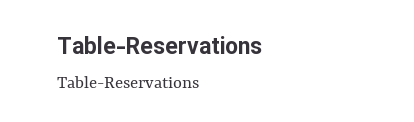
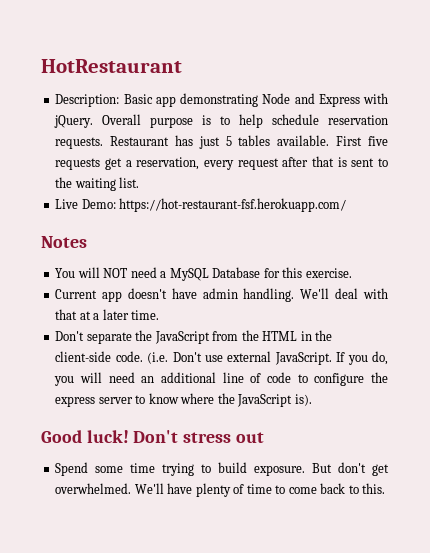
[57,36,262,54] [57,76,199,88] Table-Reservations // Table-Reservations -> [41,59,182,73] [55,93,388,107] [54,114,388,128] [55,135,388,149] [55,156,388,170] [55,177,140,191] [55,198,347,212] [41,236,87,248] [55,267,352,281] [55,288,388,302] [55,309,160,320] [55,330,333,344] [55,351,388,365] [54,372,388,386] [55,393,312,407] [41,430,264,443] [55,462,390,476] [55,483,386,497] HotRestaurant // Description: Basic app demonstrating Node and Express with jQuery. Overall purpose is to help schedule reservation requests. Restaurant has just 5 tables available. First five requests get a reservation, every request after that is sent to the waiting list. // Live Demo: https://hot-restaurant-fsf.herokuapp.com/ // Notes // You will NOT need a MySQL Database for this exercise. // Current app doesn't have admin handling. We'll deal with that at a later time. // Don't separate the JavaScript from the HTML in the client-side code. (i.e. Don't use external JavaScript. If you do, you will need an additional line of code to configure the express server to know where the JavaScript is). // Good luck! Don't stress out // Spend some time trying to build exposure. But don't get overwhelmed. We'll have plenty of time to come back to this.

